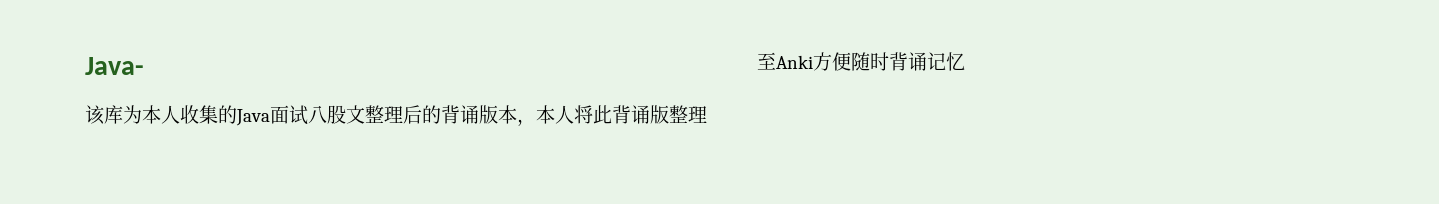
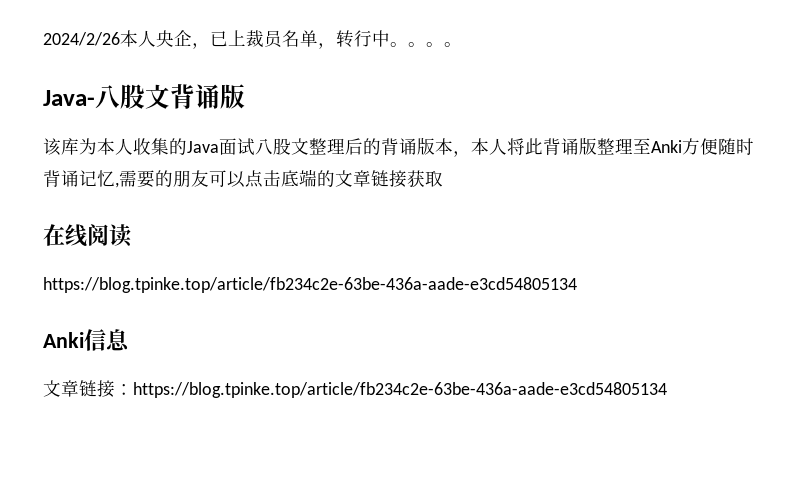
[85,57,144,75] Java- -> [43,30,462,49] [43,84,245,109] 2024/2/26本人央企，已上裁员名单，转行中。。。。 // Java-八股文背诵版
(965, 61) none -> [115,169,443,188] [43,224,132,247] [43,277,577,293] [43,329,130,351] [43,380,667,398] ,需要的朋友可以点击底端的文章链接获取 // 在线阅读 // https://blog.tpinke.top/article/fb234c2e-63be-436a-aade-e3cd54805134 // Anki信息 // 文章链接：https://blog.tpinke.top/article/fb234c2e-63be-436a-aade-e3cd54805134

